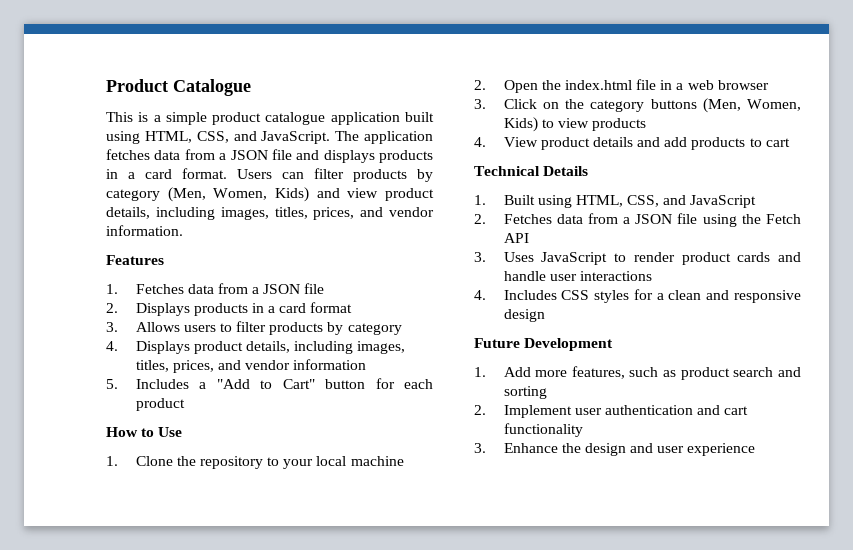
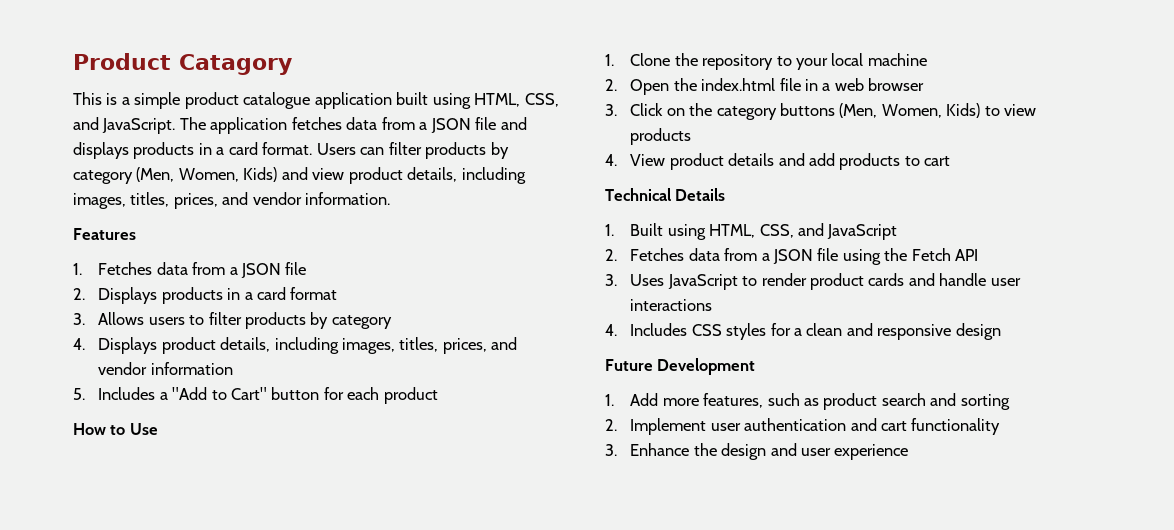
[173,79,251,96] Catalogue -> [179,54,292,75] Catagory

